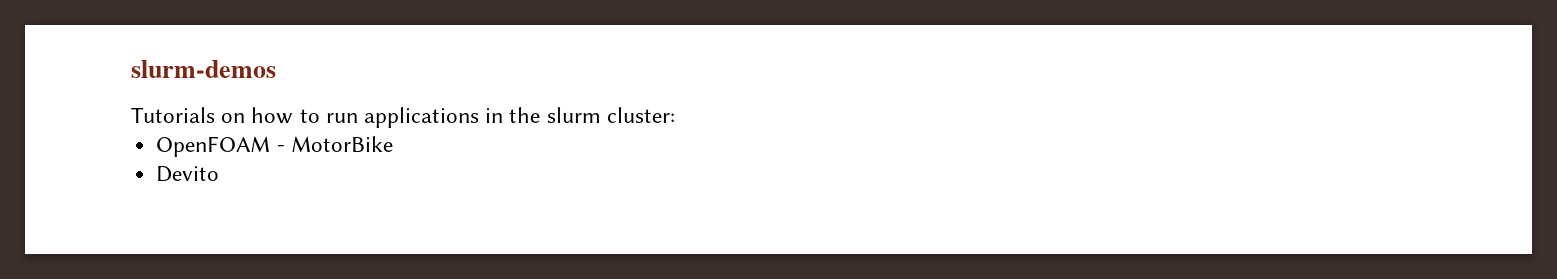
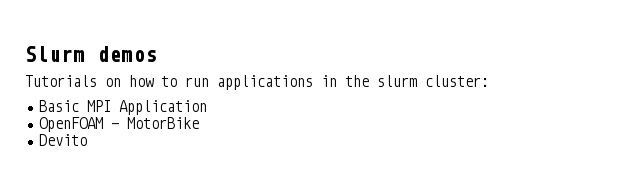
[131,60,276,78] slurm-demos -> [25,46,157,62] Slurm demos
(675, 115) none -> [38,100,207,115] // Basic MPI Application

